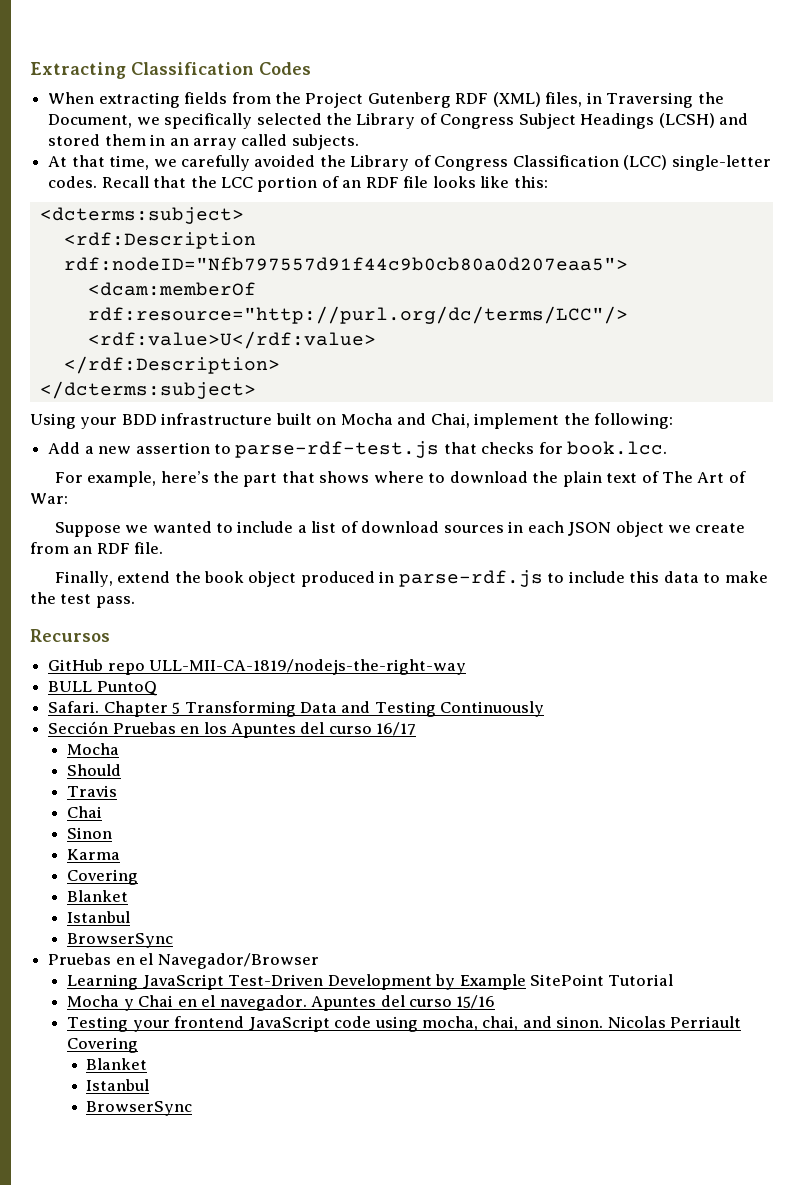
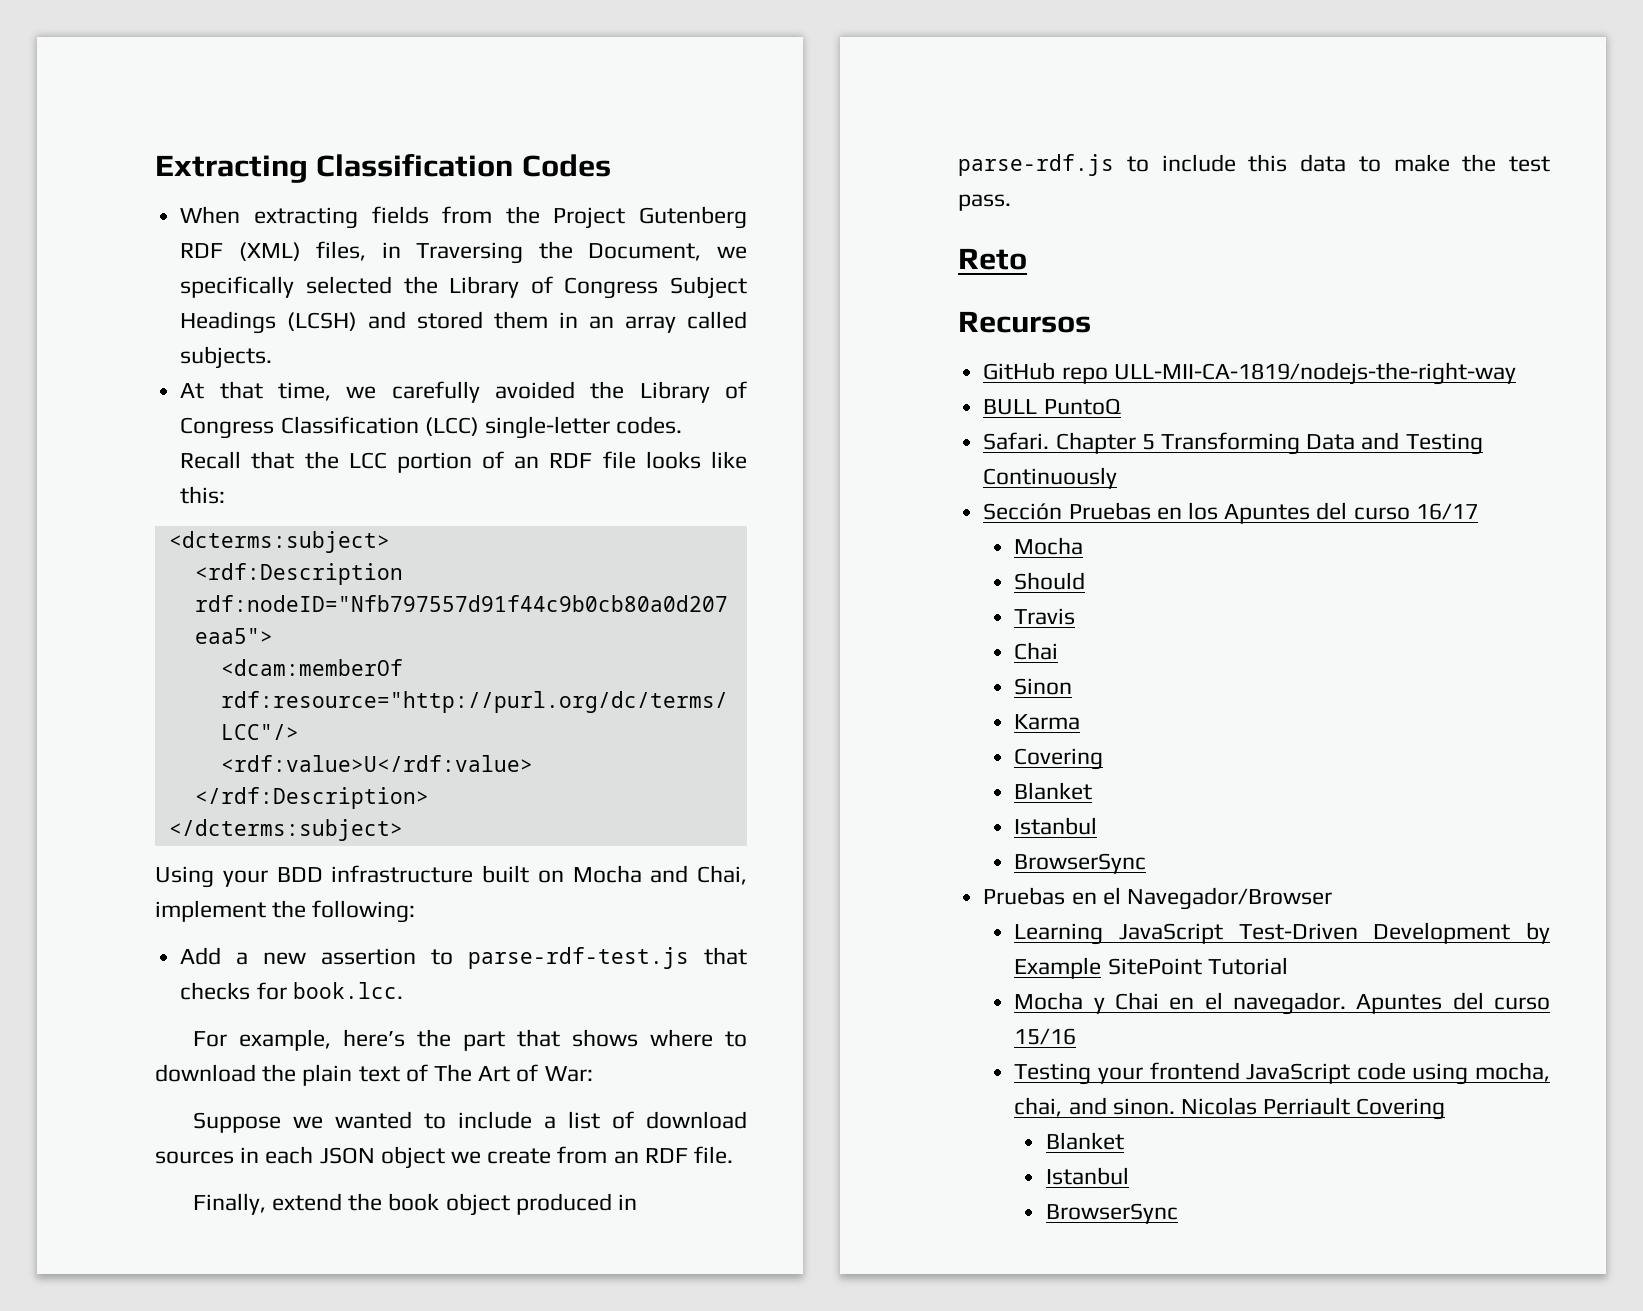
(135, 602) none -> [958,248,1027,270] // Reto

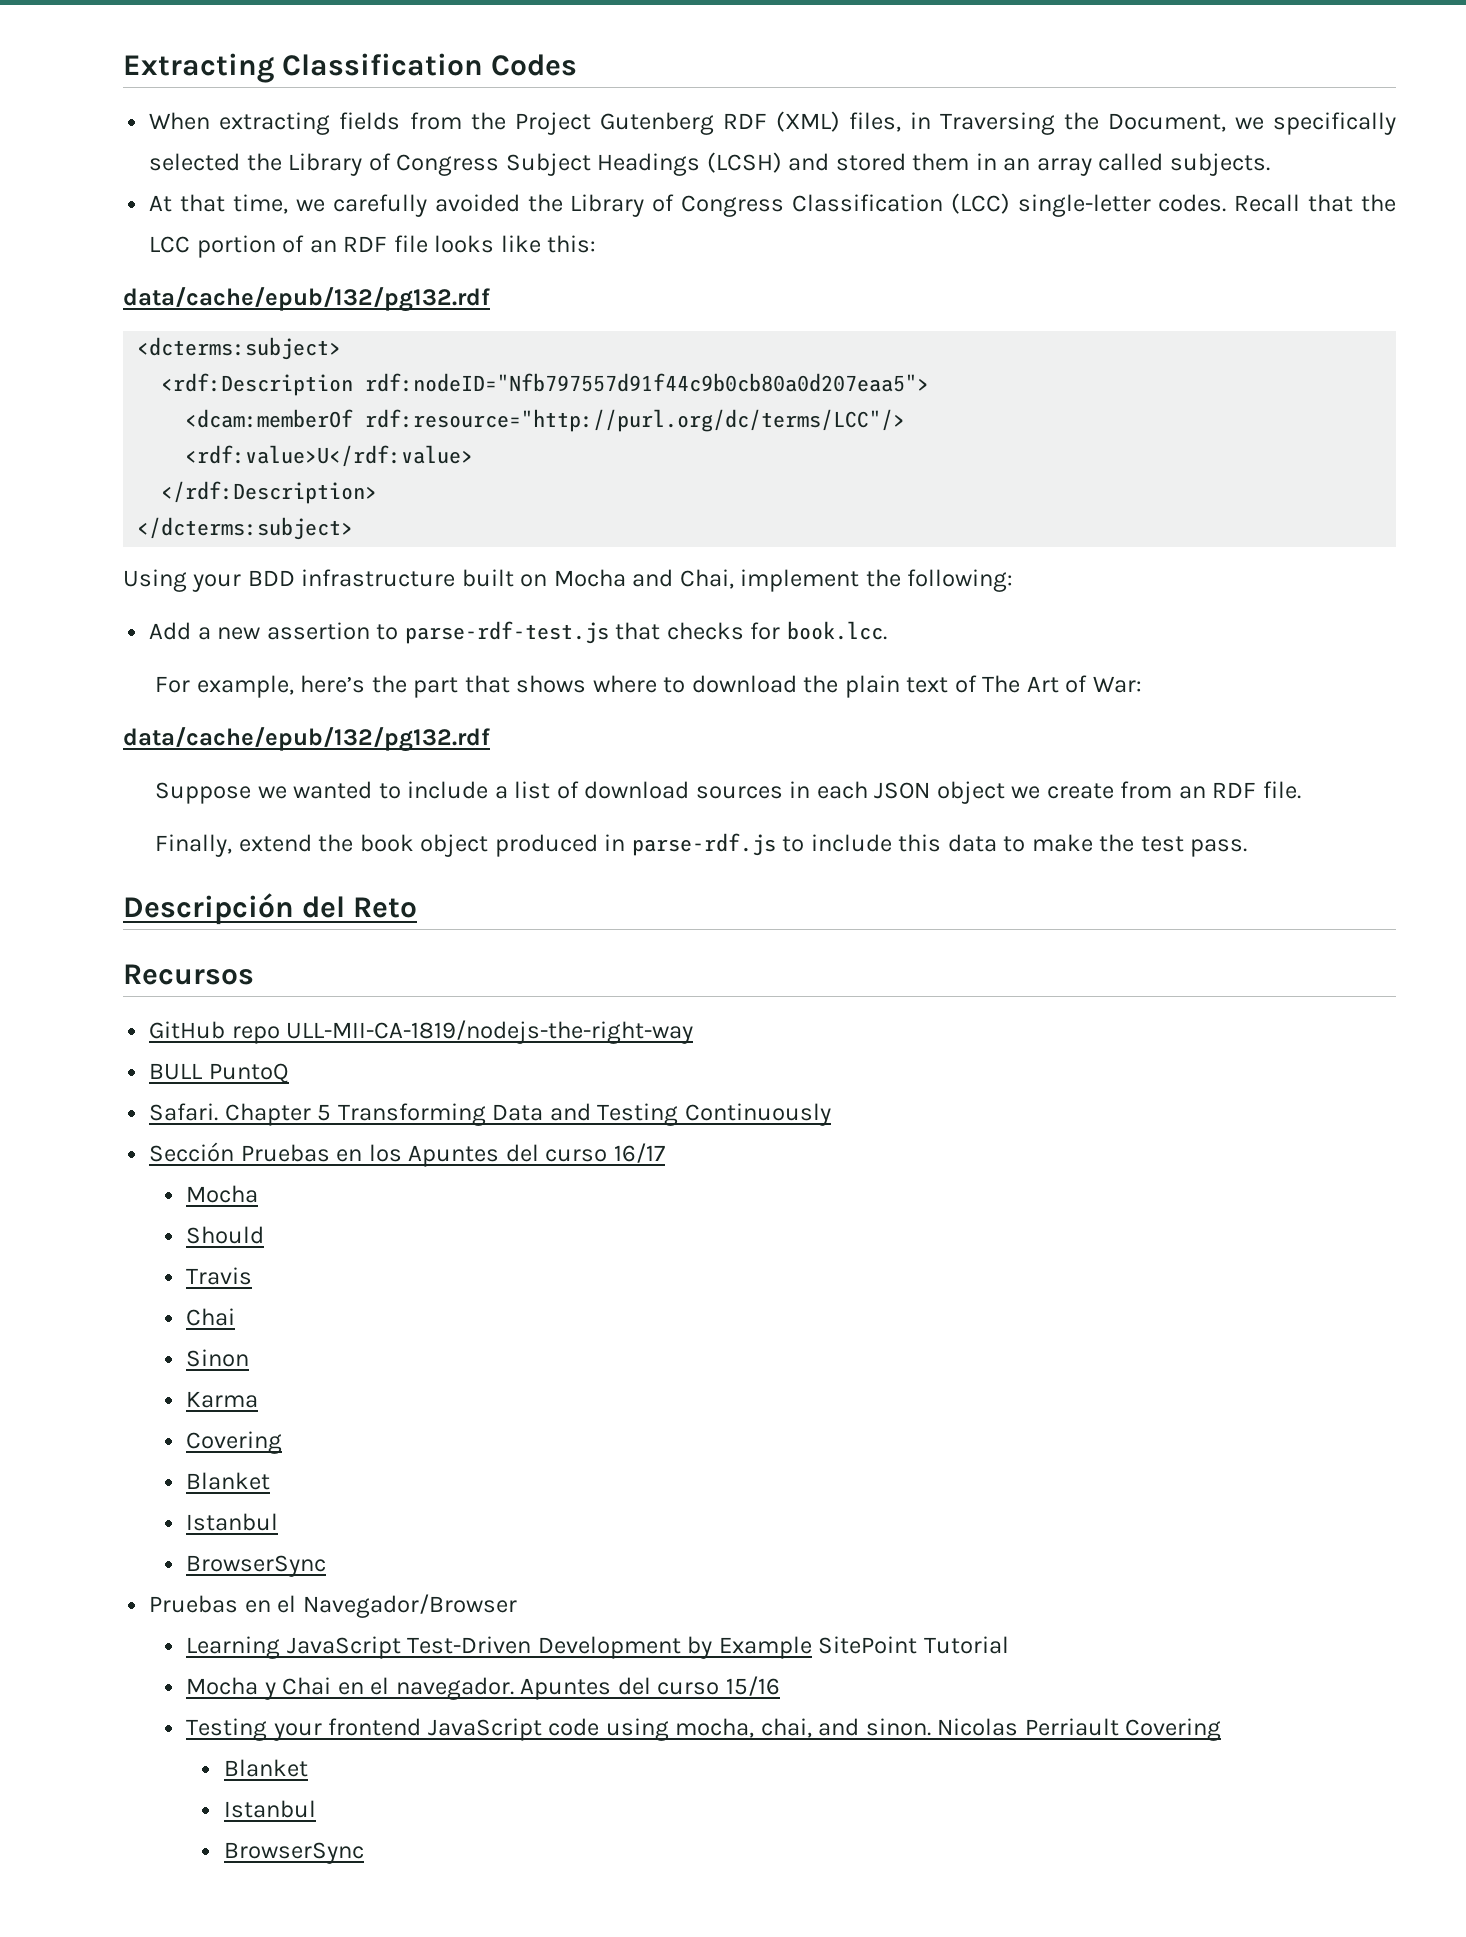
(226, 495) none -> [123,287,490,312] // data/cache/epub/132/pg132.rdf
(593, 1074) none -> [123,727,490,752] // data/cache/epub/132/pg132.rdf
(1011, 202) none -> [123,893,346,925] Descripción del

